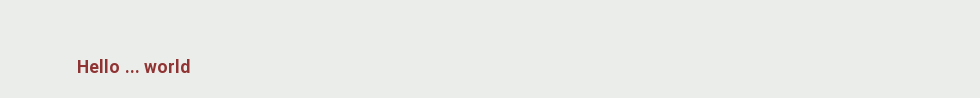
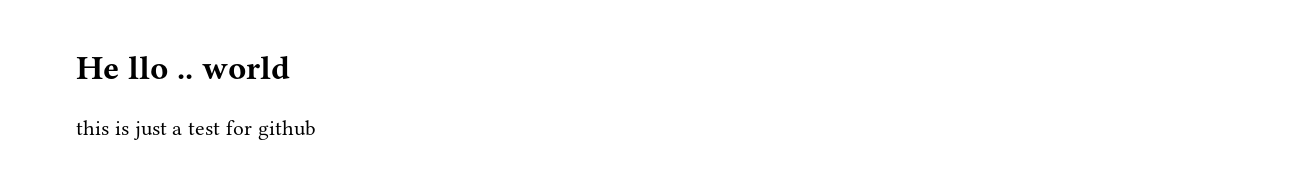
[77,59,191,73] Hello ... world -> [76,56,291,79] [76,120,316,140] He llo .. world // this is just a test for github

